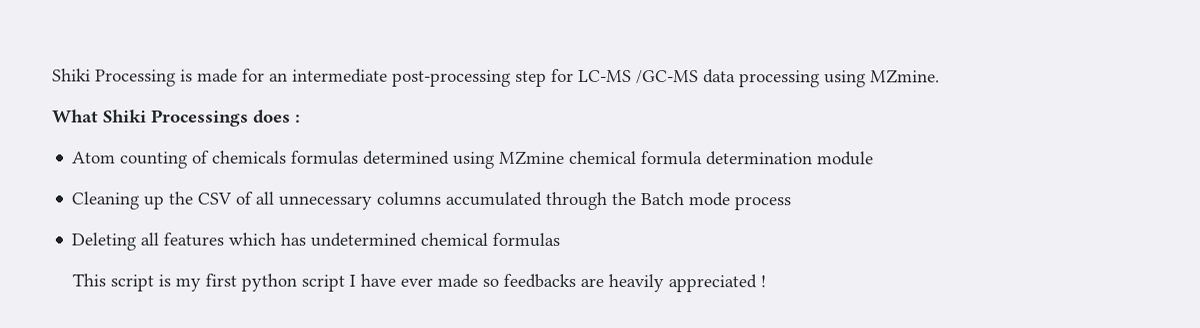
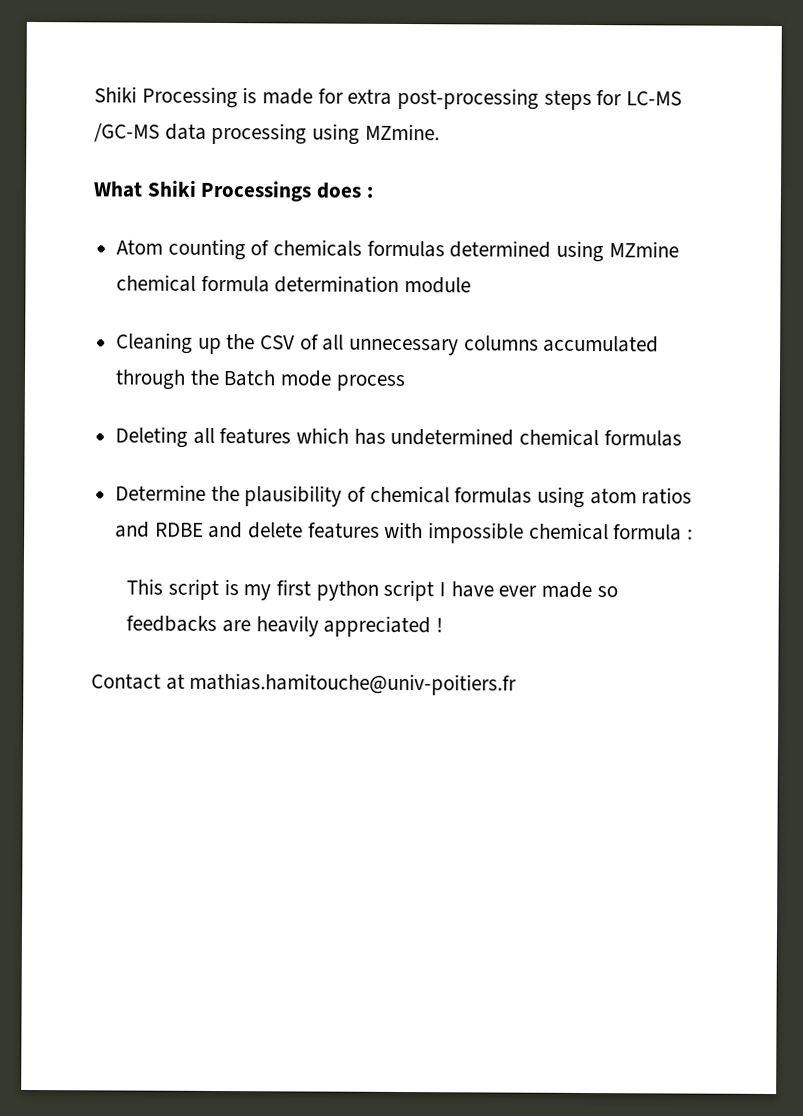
[269,68,547,87] an intermediate post-processing step -> [347,87,592,111] extra post-processing steps
(561, 239) none -> [115,484,693,508] [115,521,694,544] // Determine the plausibility of chemical formulas using atom ratios and RDBE and delete features with impossible chemical formula :
(767, 281) none -> [91,672,518,696] // Contact at mathias.hamitouche@univ-poitiers.fr

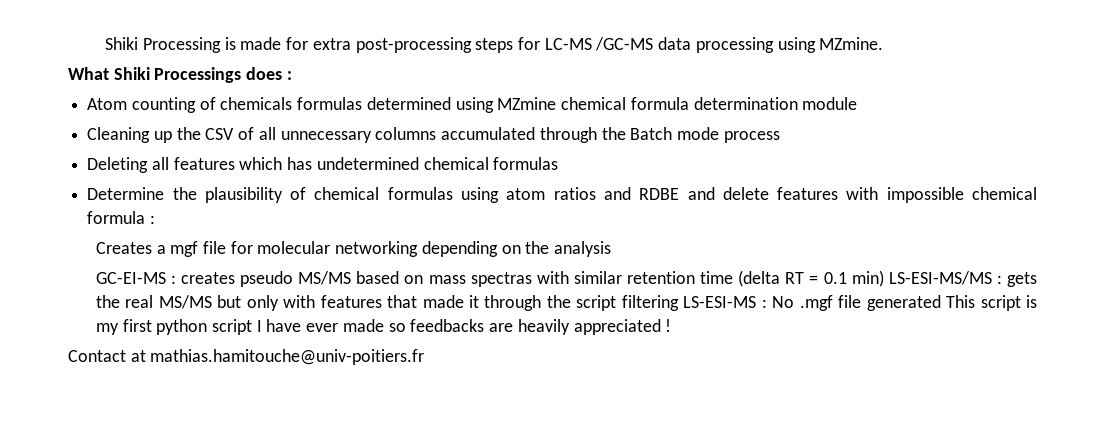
(694, 534) none -> [95,241,612,257] [95,270,1038,287] [95,295,941,311] Creates a mgf file for molecular networking depending on the analysis // GC-EI-MS : creates pseudo MS/MS based on mass spectras with similar retention time (delta RT = 0.1 min) LS-ESI-MS/MS : gets the real MS/MS but only with features that made it through the script filtering LS-ESI-MS : No .mgf file generated

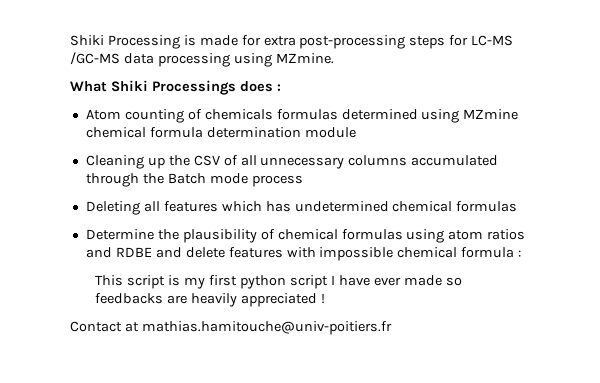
[95,241,612,257] [95,270,1038,287] [95,295,941,311] Creates a mgf file for molecular networking depending on the analysis // GC-EI-MS : creates pseudo MS/MS based on mass spectras with similar retention time (delta RT = 0.1 min) LS-ESI-MS/MS : gets the real MS/MS but only with features that made it through the script filtering LS-ESI-MS : No .mgf file generated -> (522, 253) none

